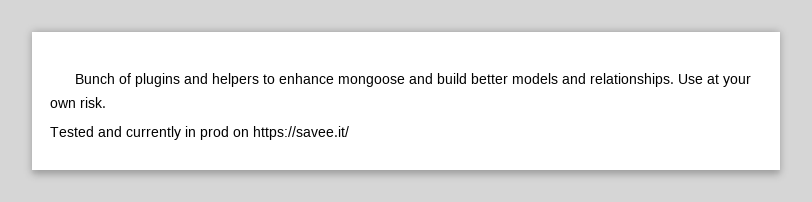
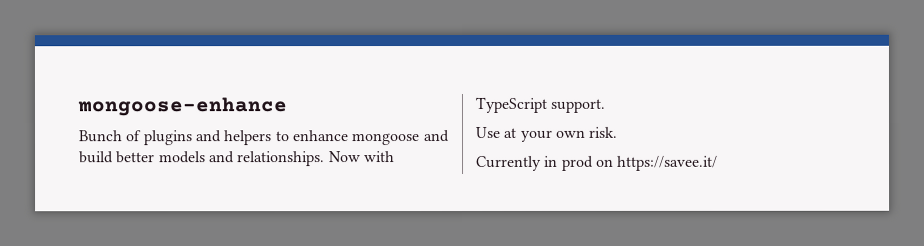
(75, 78) none -> [77,97,287,117] mongoose-enhance //
(675, 80) none -> [328,151,395,163] [475,96,606,113] Now with TypeScript support. //
[50,126,181,140] Tested and currently -> [476,155,542,171] Currently

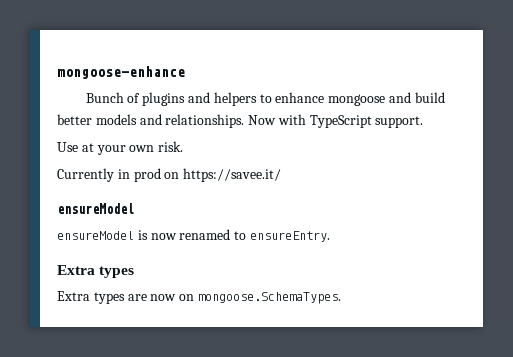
(719, 163) none -> [57,203,134,214] [57,229,330,242] [57,265,135,278] [57,291,341,304] // ensureModel // ensureModel is now renamed to ensureEntry. // Extra types // Extra types are now on mongoose.SchemaTypes.

